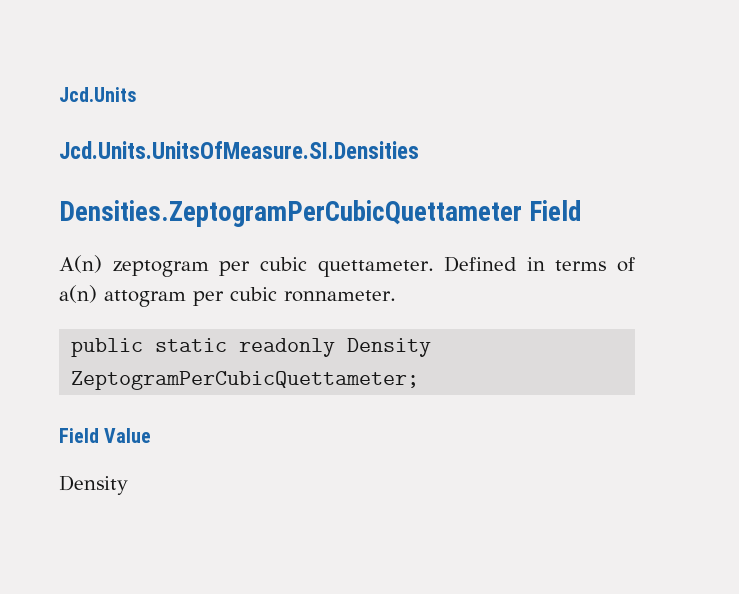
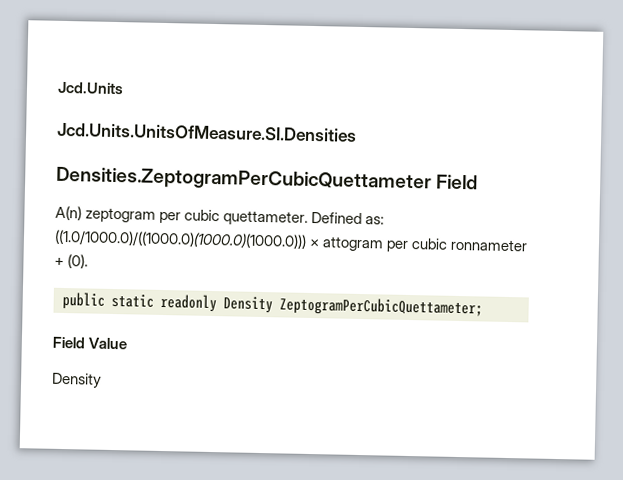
[526,257,635,272] [59,285,396,307] in terms of a(n) attogram per cubic ronnameter. -> [365,216,385,225] [54,229,529,252] [54,254,89,269] as: ((1.0/1000.0)/((1000.0)(1000.0)(1000.0))) × attogram per cubic ronnameter + (0).

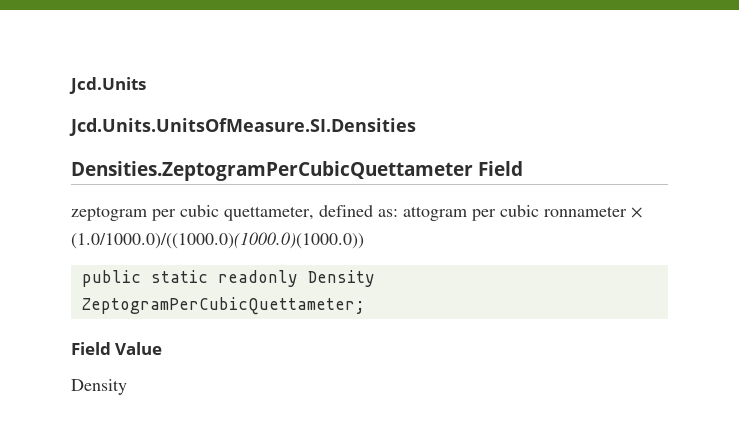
[55,205,82,221] A(n) -> (523, 168) none
[223,210,385,226] [54,229,321,249] quettameter. Defined as: ((1.0/1000.0)/((1000.0)(1000.0)(1000.0))) × -> [224,205,398,221] quettameter, defined as:
[54,254,89,269] + (0). -> [631,207,643,218] [71,232,364,249] × (1.0/1000.0)/((1000.0)(1000.0)(1000.0))

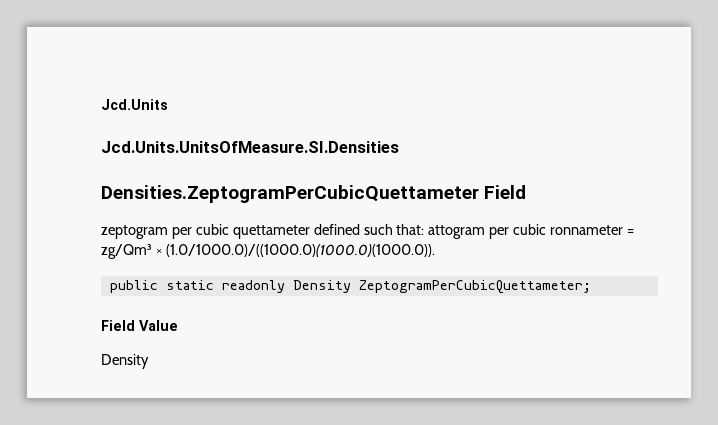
[224,205,643,221] [71,232,364,249] quettameter, defined as: attogram per cubic ronnameter × (1.0/1000.0)/((1000.0)(1000.0)(1000.0)) -> [232,224,635,239] [101,244,435,259] quettameter defined such that: attogram per cubic ronnameter = zg/Qm³ × (1.0/1000.0)/((1000.0)(1000.0)(1000.0)).

